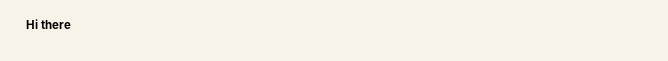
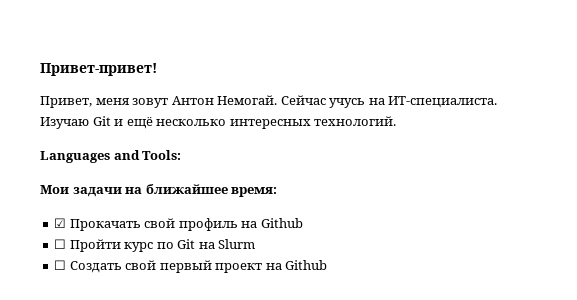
[26,19,72,29] Hi there -> [40,63,157,76] [40,95,498,108] [40,116,397,129] [40,150,182,163] [40,184,278,197] [54,218,303,231] [54,239,256,252] [54,260,328,273] Привет-привет! // Привет, меня зовут Антон Немогай. Сейчас учусь на ИТ-специалиста. Изучаю Git и ещё несколько интересных технологий. // Languages and Tools: // Мои задачи на ближайшее время: // ☑ Прокачать свой профиль на Github // ☐ Пройти курс по Git на Slurm // ☐ Создать свой первый проект на Github

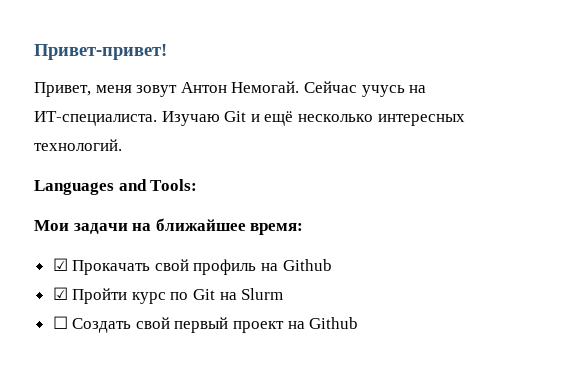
[54,239,67,249] ☐ -> [52,287,68,300] ☑

